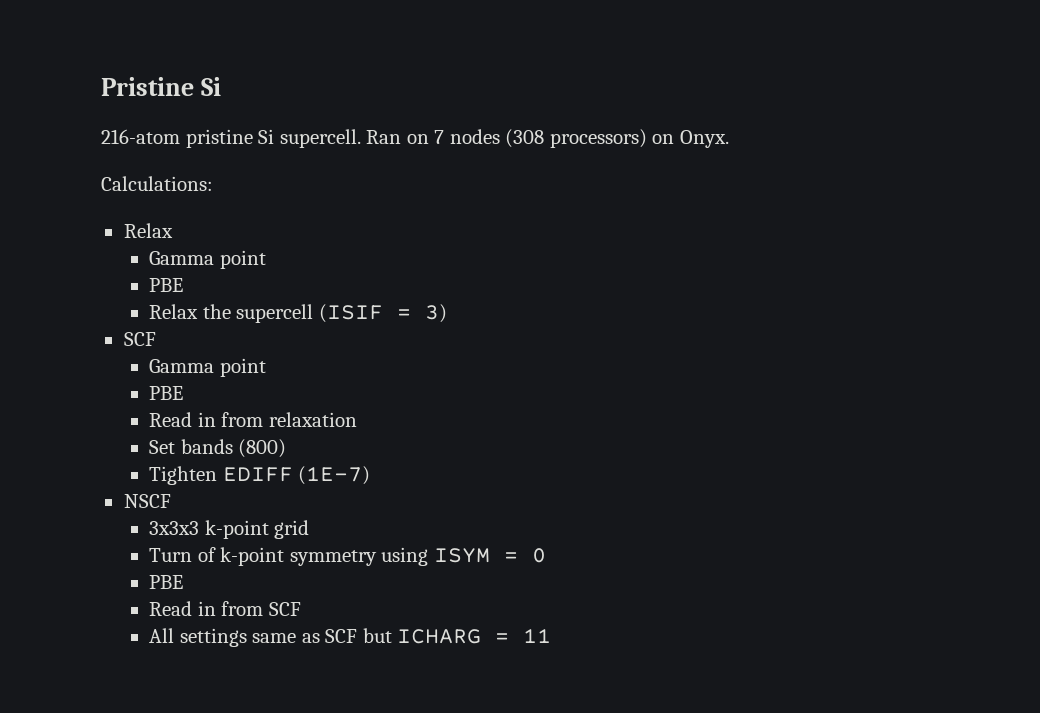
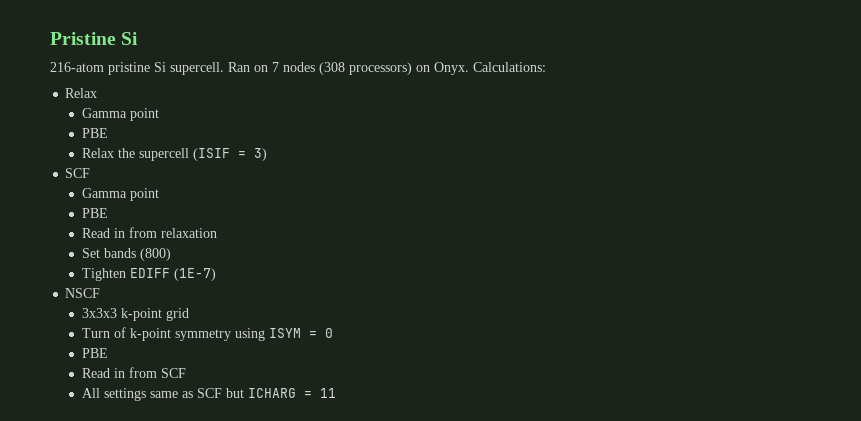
(729, 139) // -> (469, 68) none

